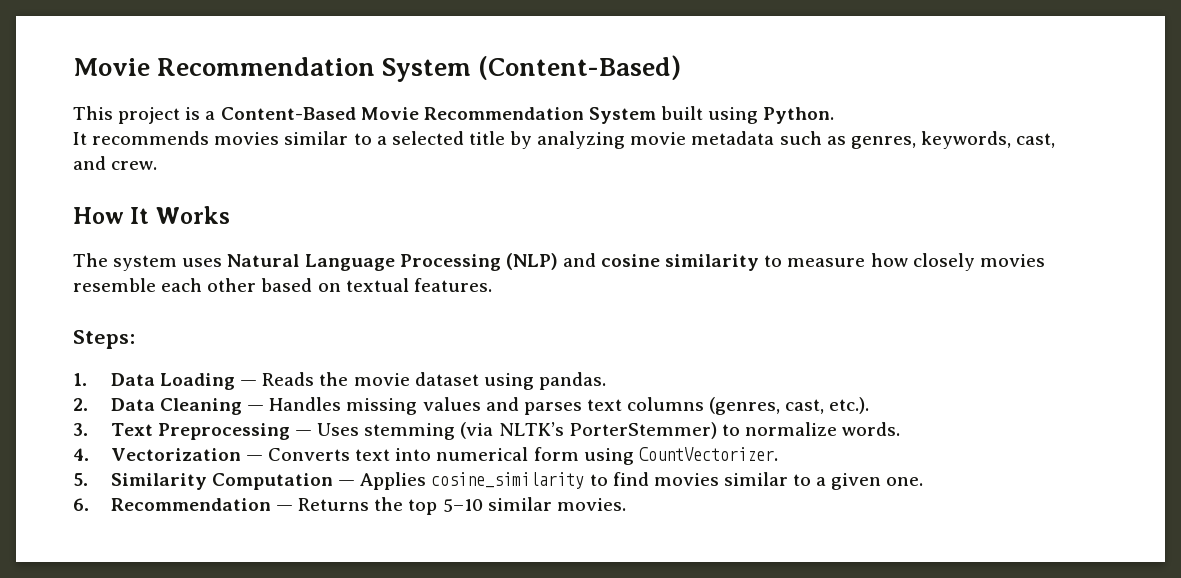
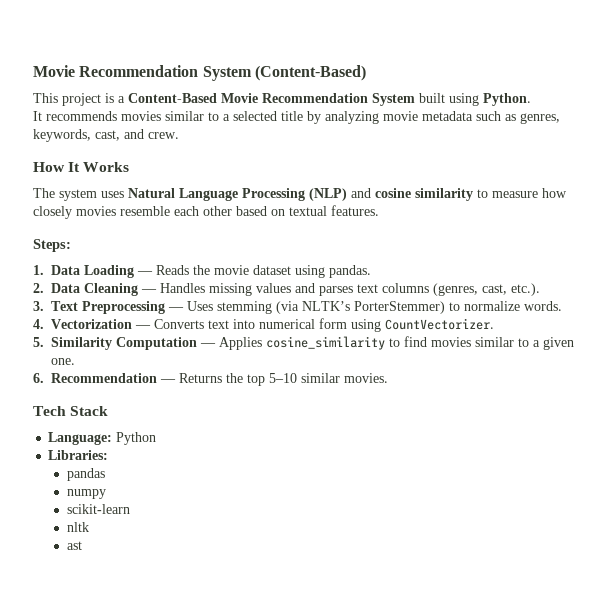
(626, 504) none -> [33,406,109,416] [48,432,157,445] [48,450,109,460] [66,468,105,481] [66,489,106,499] [66,504,130,514] [66,522,89,532] [66,541,82,550] // Tech Stack // Language: Python // Libraries: // pandas // numpy // scikit-learn // nltk // ast

